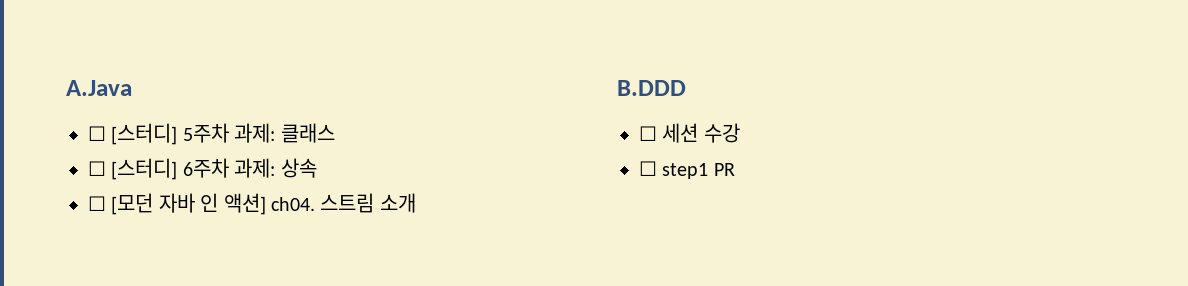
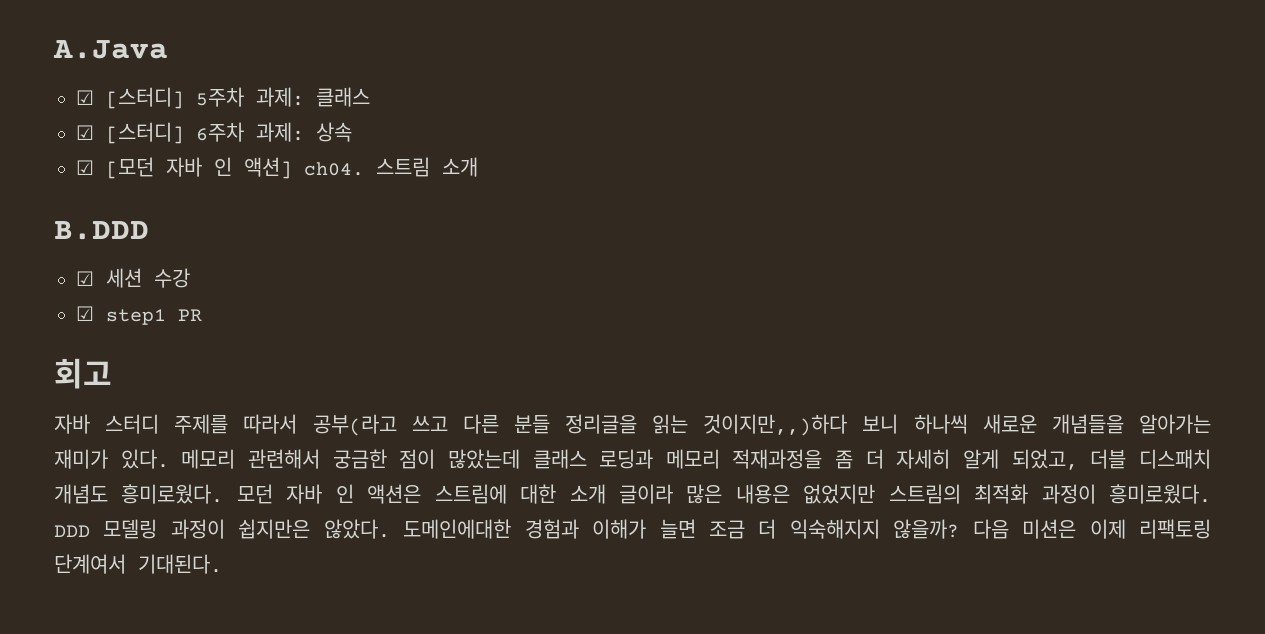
[88,126,106,141] ☐ -> [76,90,94,105] ☑
[88,161,106,176] ☐ -> [76,125,94,140] ☑
[88,196,106,211] ☐ -> [76,160,94,175] ☑
[639,126,657,141] ☐ -> [76,271,94,286] ☑
[639,161,657,176] ☐ -> [76,306,94,321] ☑
(735, 169) none -> [54,358,112,389] [54,414,1211,436] [54,449,1211,470] [54,484,1211,504] [54,519,1211,539] [54,554,222,574] // 회고 // 자바 스터디 주제를 따라서 공부(라고 쓰고 다른 분들 정리글을 읽는 것이지만,,)하다 보니 하나씩 새로운 개념들을 알아가는 재미가 있다. 메모리 관련해서 궁금한 점이 많았는데 클래스 로딩과 메모리 적재과정을 좀 더 자세히 알게 되었고, 더블 디스패치 개념도 흥미로웠다. 모던 자바 인 액션은 스트림에 대한 소개 글이라 많은 내용은 없었지만 스트림의 최적화 과정이 흥미로웠다. DDD 모델링 과정이 쉽지만은 않았다. 도메인에대한 경험과 이해가 늘면 조금 더 익숙해지지 않을까? 다음 미션은 이제 리팩토링 단계여서 기대된다.

